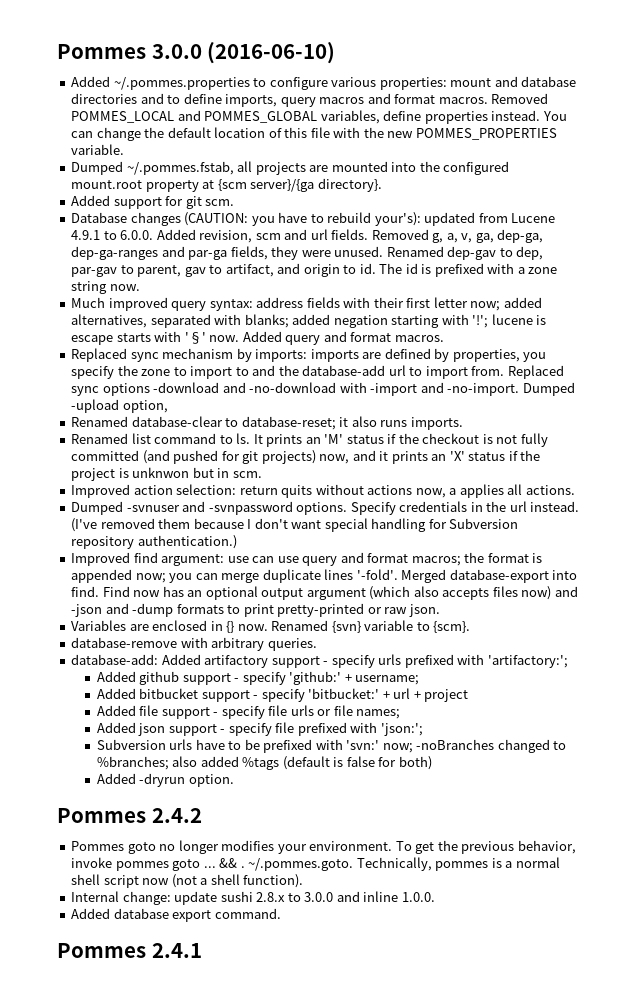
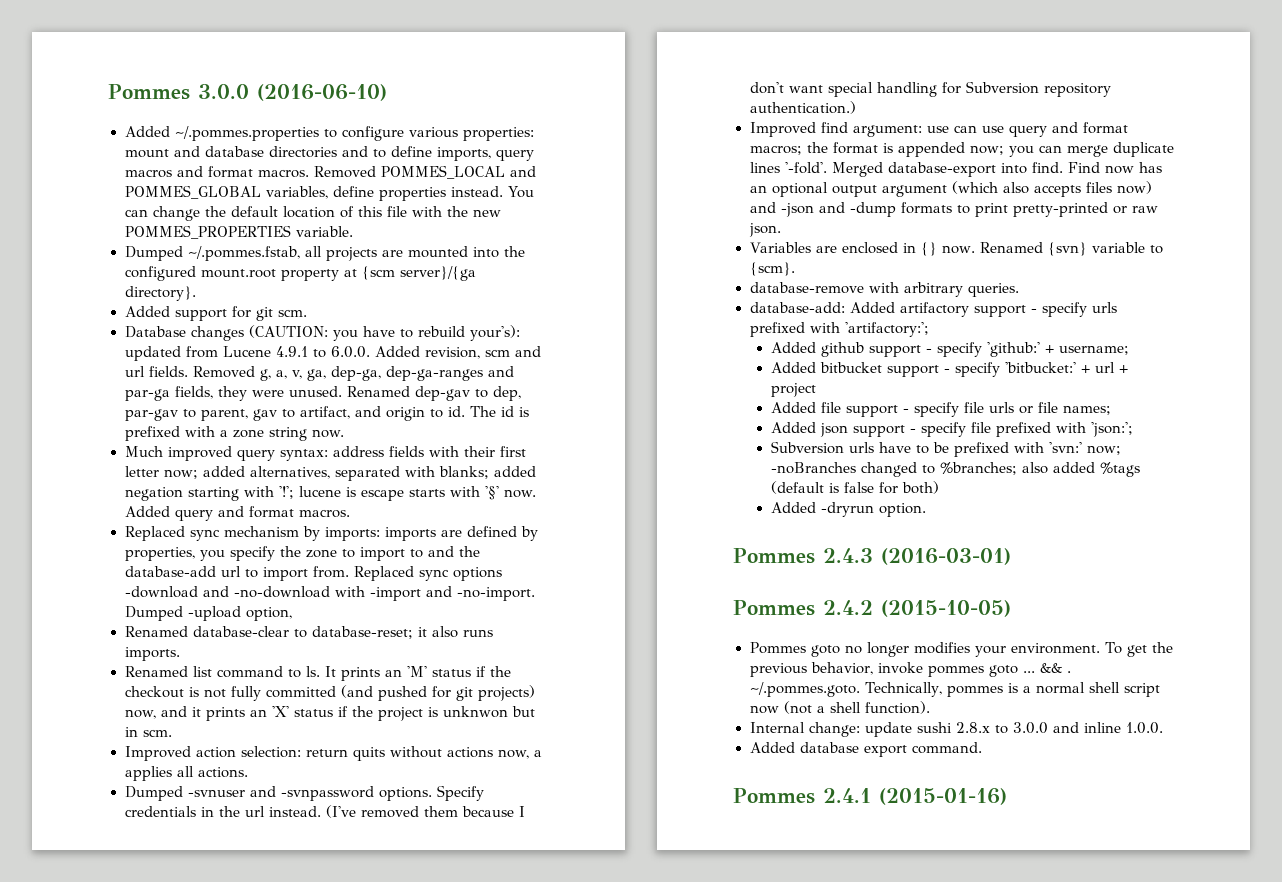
(234, 780) none -> [733,548,1011,565] // Pommes 2.4.3 (2016-03-01)
(202, 815) none -> [880,600,1011,617] (2015-10-05)
(202, 950) none -> [878,788,1007,805] (2015-01-16)

